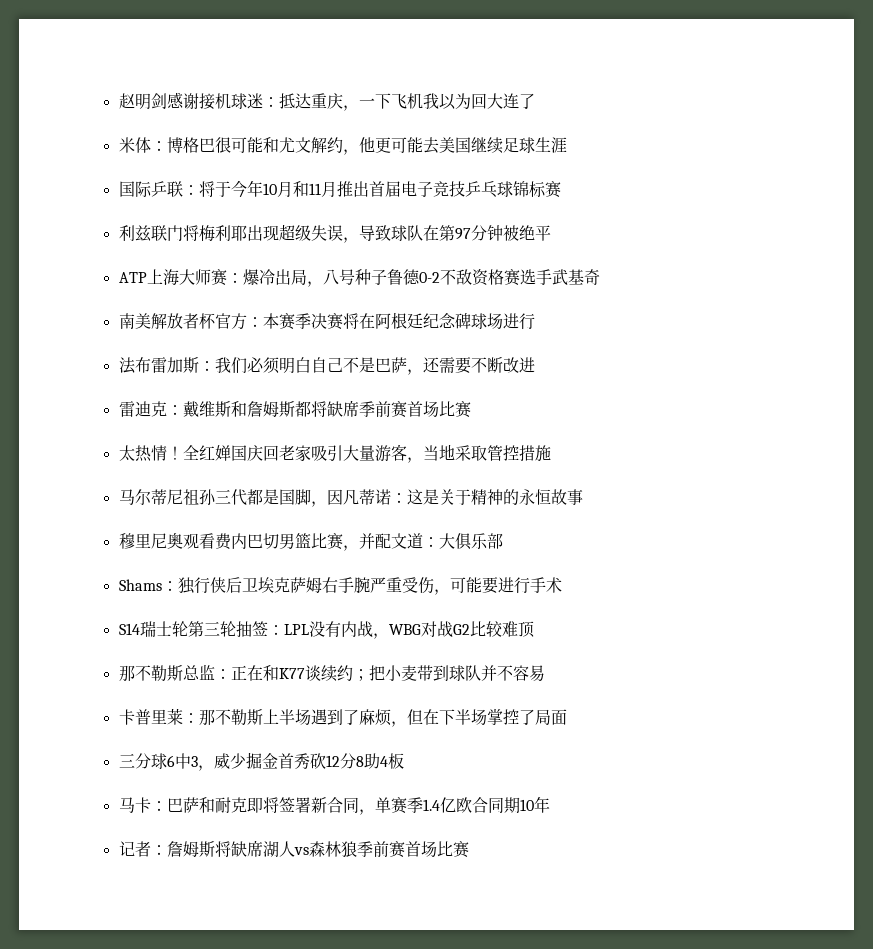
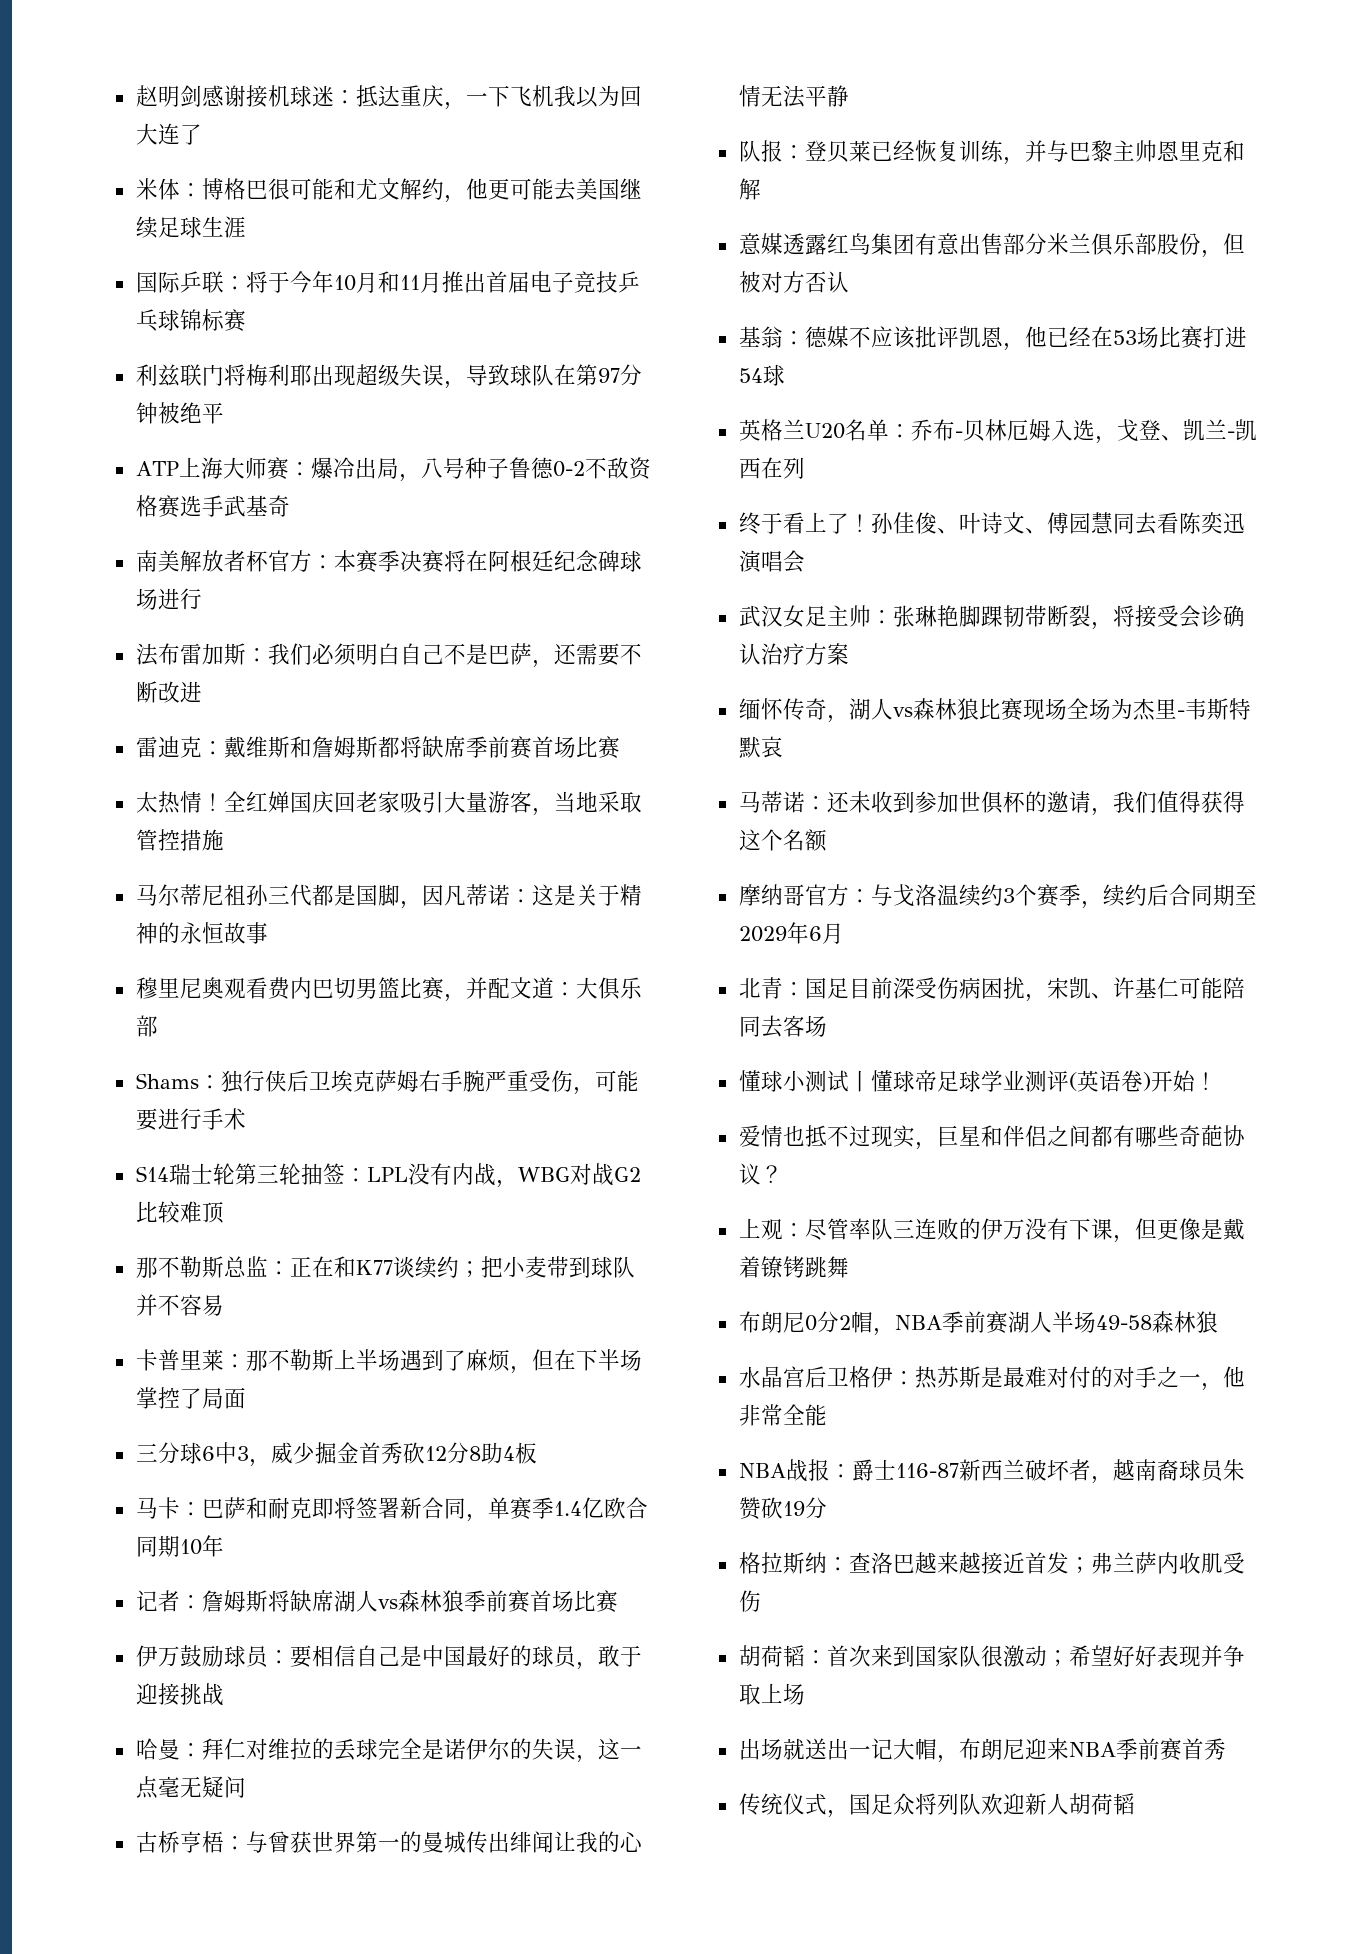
(469, 849) none -> [135,1645,642,1670] [135,1683,224,1706] [135,1738,642,1763] [135,1776,246,1799] [135,1831,643,1853] [738,85,849,108] [738,140,1245,165] [738,178,761,200] [738,233,1245,258] [738,271,849,293] [738,326,1247,351] [738,364,785,386] [738,419,1257,444] [738,457,805,479] [738,512,1245,535] [738,550,805,573] [738,605,1245,630] [738,643,849,665] [738,698,1251,723] [738,736,783,758] [738,791,1245,816] [738,829,827,852] [738,884,1257,909] [738,922,844,944] [738,977,1245,1002] [738,1015,827,1038] [738,1070,1217,1092] [738,1125,1246,1150] [738,1163,783,1185] [738,1218,1245,1243] [738,1256,849,1278] [738,1311,1218,1336] [738,1366,1245,1391] [738,1404,827,1426] [738,1459,1245,1484] [738,1497,827,1520] [738,1552,1245,1574] [738,1590,761,1612] [738,1645,1245,1667] [738,1683,805,1705] [738,1738,1226,1763] [738,1793,1135,1818] // 伊万鼓励球员：要相信自己是中国最好的球员，敢于迎接挑战 // 哈曼：拜仁对维拉的丢球完全是诺伊尔的失误，这一点毫无疑问 // 古桥亨梧：与曾获世界第一的曼城传出绯闻让我的心情无法平静 // 队报：登贝莱已经恢复训练，并与巴黎主帅恩里克和解 // 意媒透露红鸟集团有意出售部分米兰俱乐部股份，但被对方否认 // 基翁：德媒不应该批评凯恩，他已经在53场比赛打进54球 // 英格兰U20名单：乔布-贝林厄姆入选，戈登、凯兰-凯西在列 // 终于看上了！孙佳俊、叶诗文、傅园慧同去看陈奕迅演唱会 // 武汉女足主帅：张琳艳脚踝韧带断裂，将接受会诊确认治疗方案 // 缅怀传奇，湖人vs森林狼比赛现场全场为杰里-韦斯特默哀 // 马蒂诺：还未收到参加世俱杯的邀请，我们值得获得这个名额 // 摩纳哥官方：与戈洛温续约3个赛季，续约后合同期至2029年6月 // 北青：国足目前深受伤病困扰，宋凯、许基仁可能陪同去客场 // 懂球小测试丨懂球帝足球学业测评(英语卷)开始！ // 爱情也抵不过现实，巨星和伴侣之间都有哪些奇葩协议？ // 上观：尽管率队三连败的伊万没有下课，但更像是戴着镣铐跳舞 // 布朗尼0分2帽，NBA季前赛湖人半场49-58森林狼 // 水晶宫后卫格伊：热苏斯是最难对付的对手之一，他非常全能 // NBA战报：爵士116-87新西兰破坏者，越南裔球员朱赞砍19分 // 格拉斯纳：查洛巴越来越接近首发；弗兰萨内收肌受伤 // 胡荷韬：首次来到国家队很激动；希望好好表现并争取上场 // 出场就送出一记大帽，布朗尼迎来NBA季前赛首秀 // 传统仪式，国足众将列队欢迎新人胡荷韬

